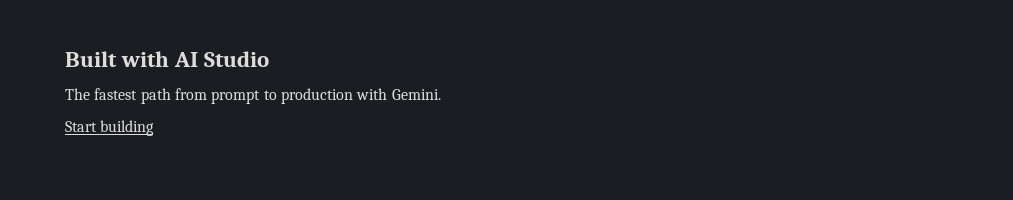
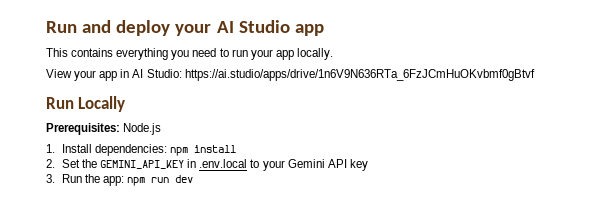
[65,51,270,67] [65,88,441,104] [65,120,155,136] Built with AI Studio // The fastest path from prompt to production with Gemini. // Start building -> [46,20,324,36] [46,48,333,60] [46,69,535,81] [46,96,126,112] [46,123,162,135] [46,144,237,156] [46,159,368,171] [46,174,194,186] Run and deploy your AI Studio app // This contains everything you need to run your app locally. // View your app in AI Studio: https://ai.studio/apps/drive/1n6V9N636RTa_6FzJCmHuOKvbmf0gBtvf // Run Locally // Prerequisites: Node.js // 1. Install dependencies: npm install // 2. Set the GEMINI_API_KEY in .env.local to your Gemini API key // 3. Run the app: npm run dev

